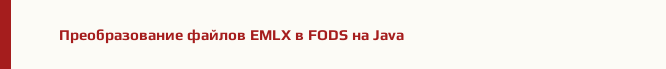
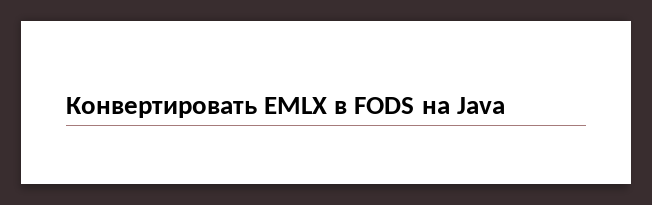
[59,29,247,44] Преобразование файлов -> [66,97,257,118] Конвертировать

